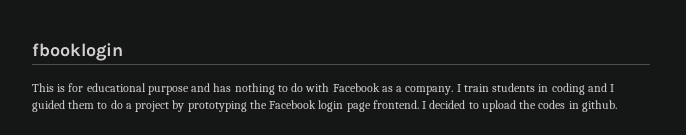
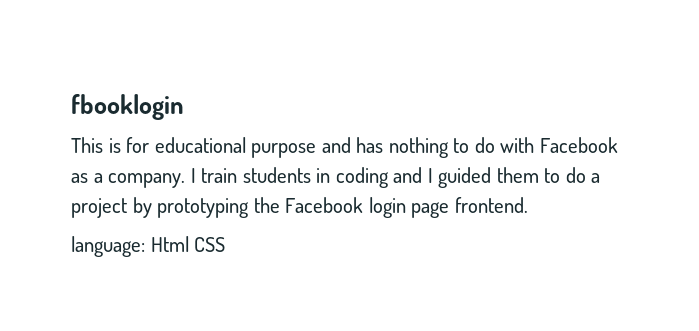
[422,100,617,112] I decided to upload the codes in github. -> [71,236,226,257] // language: Html CSS

